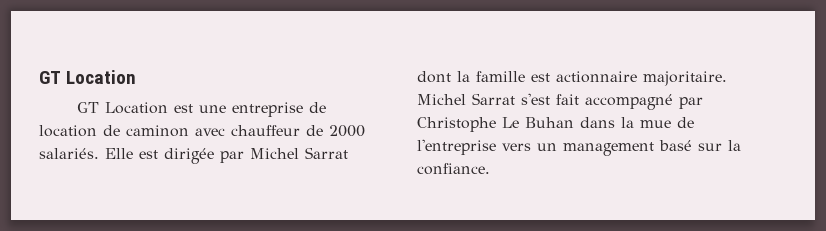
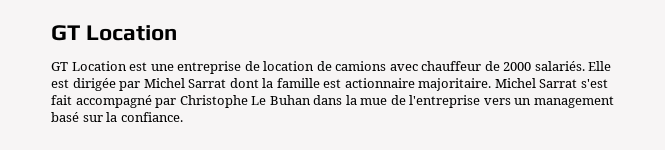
[126,125,189,137] caminon -> [335,61,387,71] camions

